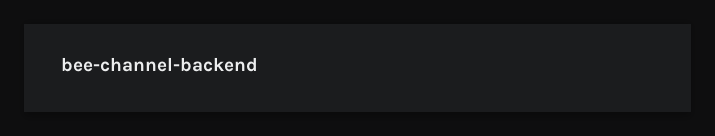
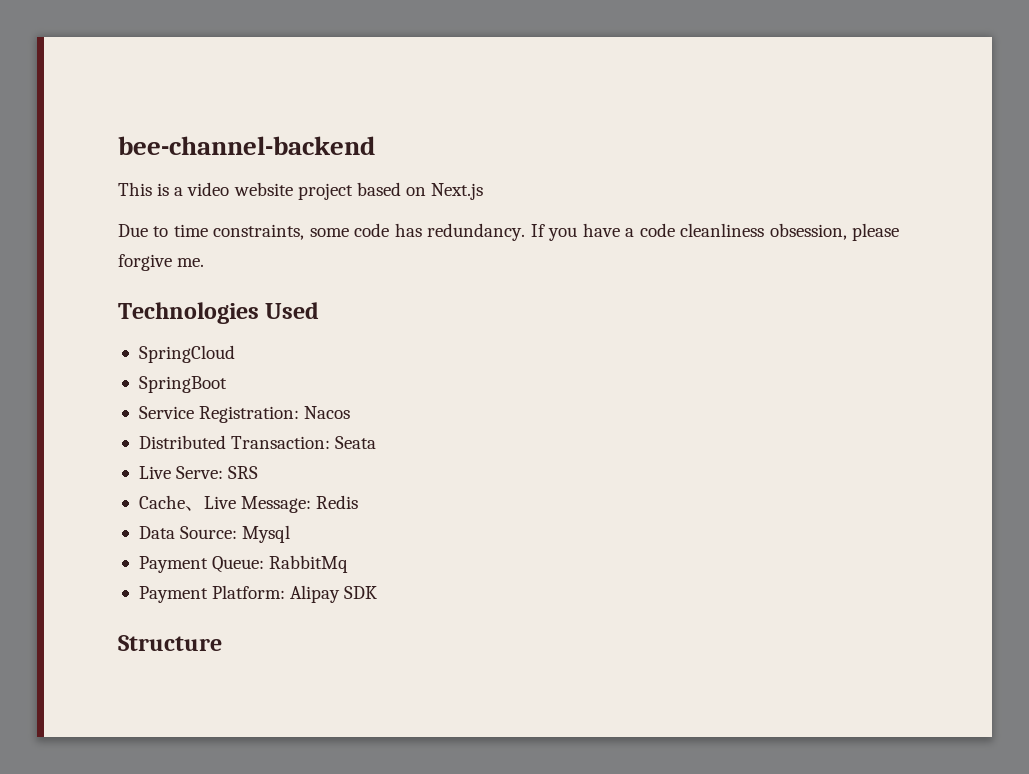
(258, 64) none -> [118,182,484,200] [118,223,899,241] [118,254,205,271] [118,302,320,324] [138,345,235,363] [138,376,227,393] [138,406,351,423] [138,435,377,449] [138,466,259,479] [138,495,359,513] [138,525,291,543] [138,555,349,573] [138,585,378,603] [118,635,222,651] // This is a video website project based on Next.js // Due to time constraints, some code has redundancy. If you have a code cleanliness obsession, please forgive me. // Technologies Used // SpringCloud // SpringBoot // Service Registration: Nacos // Distributed Transaction: Seata // Live Serve: SRS // Cache、Live Message: Redis // Data Source: Mysql // Payment Queue: RabbitMq // Payment Platform: Alipay SDK // Structure

